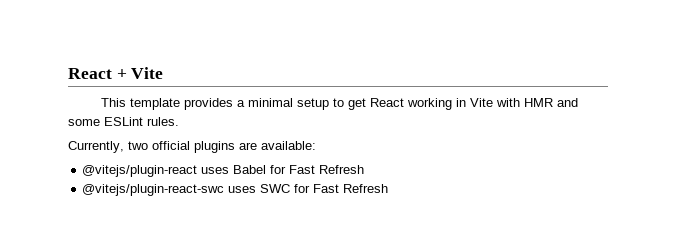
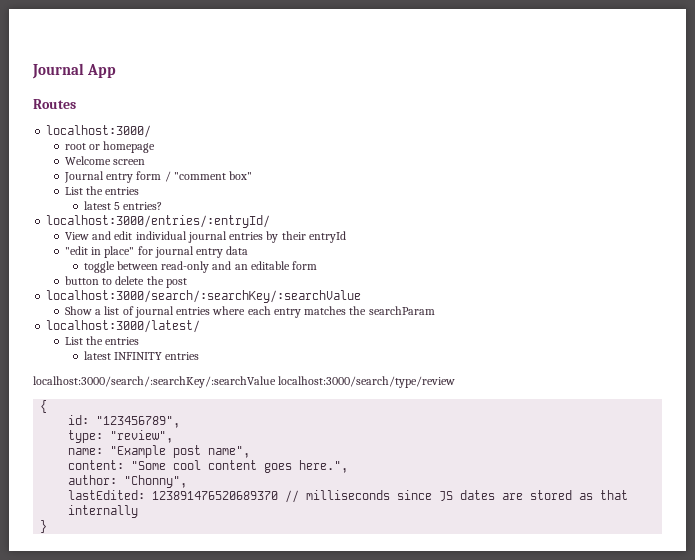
[68,67,164,79] [101,98,579,110] [68,117,179,126] [68,141,316,153] [82,165,365,177] [82,184,389,196] React + Vite // This template provides a minimal setup to get React working in Vite with HMR and some ESLint rules. // Currently, two official plugins are available: // @vitejs/plugin-react uses Babel for Fast Refresh // @vitejs/plugin-react-swc uses SWC for Fast Refresh -> [32,63,117,79] [33,99,76,109] [46,125,152,138] [64,141,156,153] [64,156,146,165] [63,171,253,183] [64,186,140,195] [83,201,163,210] [46,215,271,228] [64,231,346,243] [64,246,249,258] [83,261,318,273] [64,276,187,288] [46,290,362,303] [64,306,435,318] [46,320,201,333] [64,336,140,345] [83,351,200,360] [33,376,456,388] [40,400,48,413] [68,415,181,428] [68,430,174,443] [68,445,251,458] [68,460,349,473] [68,475,188,488] [68,490,629,503] [68,505,139,518] [40,520,48,533] Journal App // Routes // localhost:3000/ // root or homepage // Welcome screen // Journal entry form / "comment box" // List the entries // latest 5 entries? // localhost:3000/entries/:entryId/ // View and edit individual journal entries by their entryId // "edit in place" for journal entry data // toggle between read-only and an editable form // button to delete the post // localhost:3000/search/:searchKey/:searchValue // Show a list of journal entries where each entry matches the searchParam // localhost:3000/latest/ // List the entries // latest INFINITY entries // localhost:3000/search/:searchKey/:searchValue localhost:3000/search/type/review // { // id: "123456789", // type: "review", // name: "Example post name", // content: "Some cool content goes here.", // author: "Chonny", // lastEdited: 123891476520689370 // milliseconds since JS dates are stored as that internally // }

